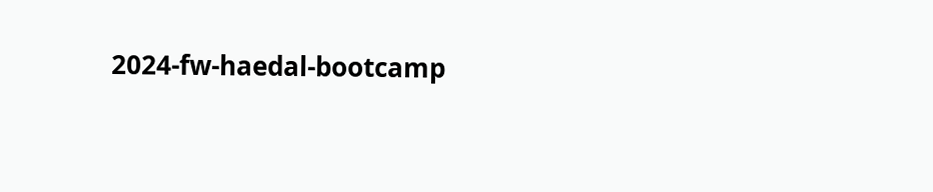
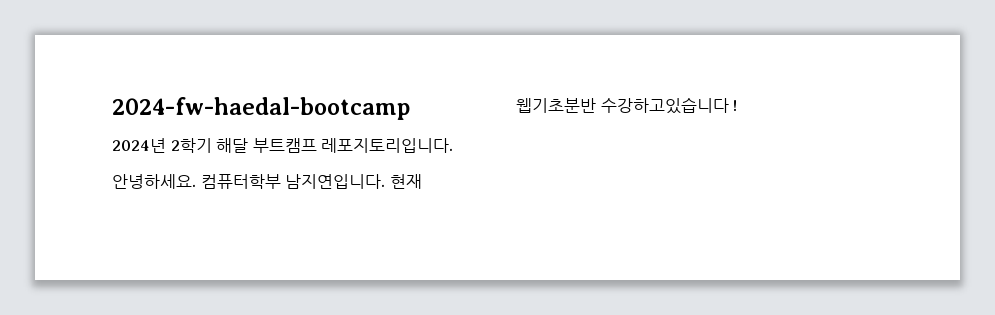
(446, 68) none -> [112,138,454,153] [112,174,422,189] [516,97,738,114] // 2024년 2학기 해달 부트캠프 레포지토리입니다. // 안녕하세요. 컴퓨터학부 남지연입니다. 현재 웹기초분반 수강하고있습니다 !

